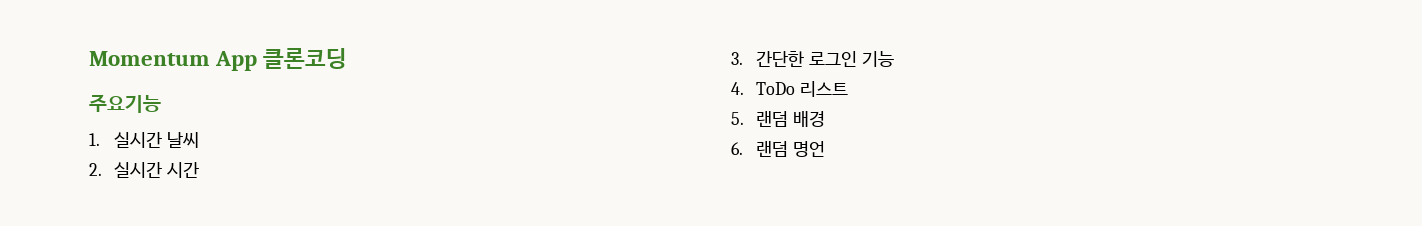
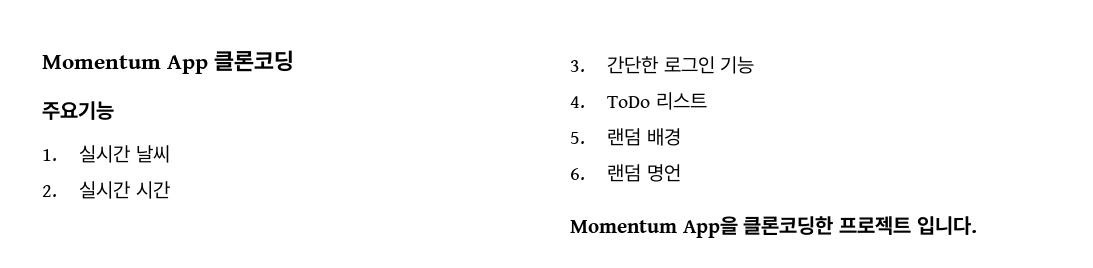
(825, 149) none -> [570,216,977,238] // Momentum App을 클론코딩한 프로젝트 입니다.

